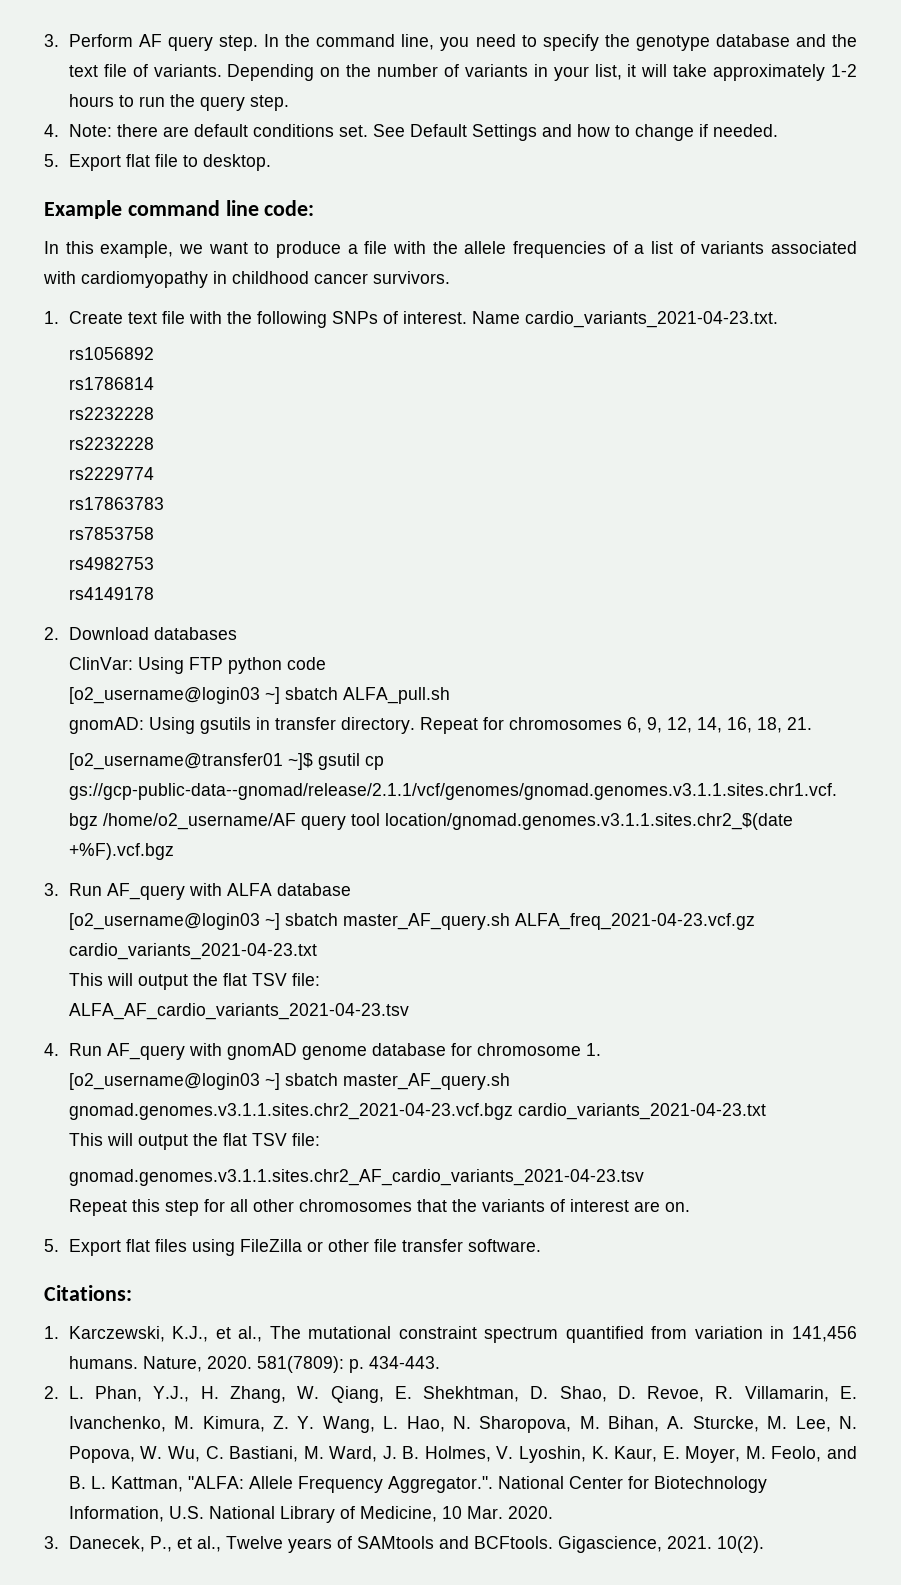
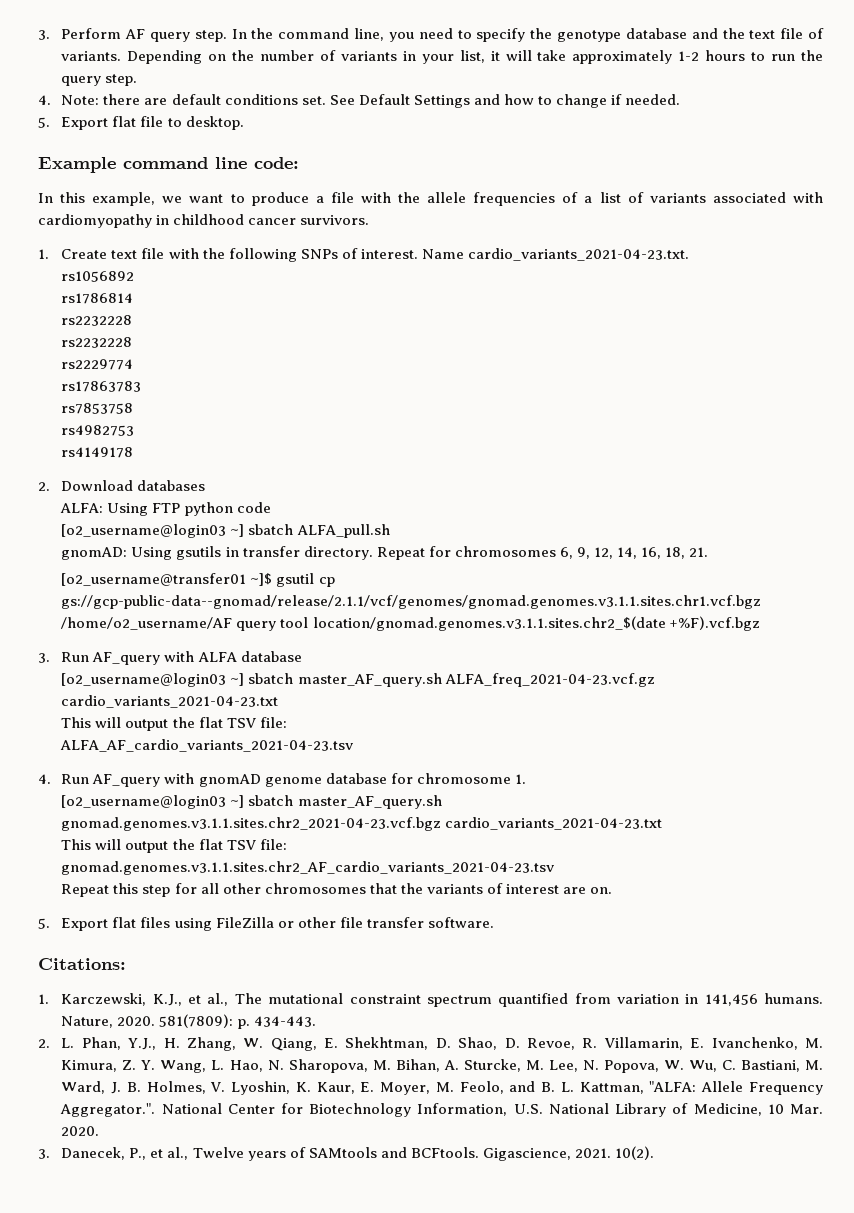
[68,657,133,670] ClinVar: -> [60,503,104,513] ALFA:

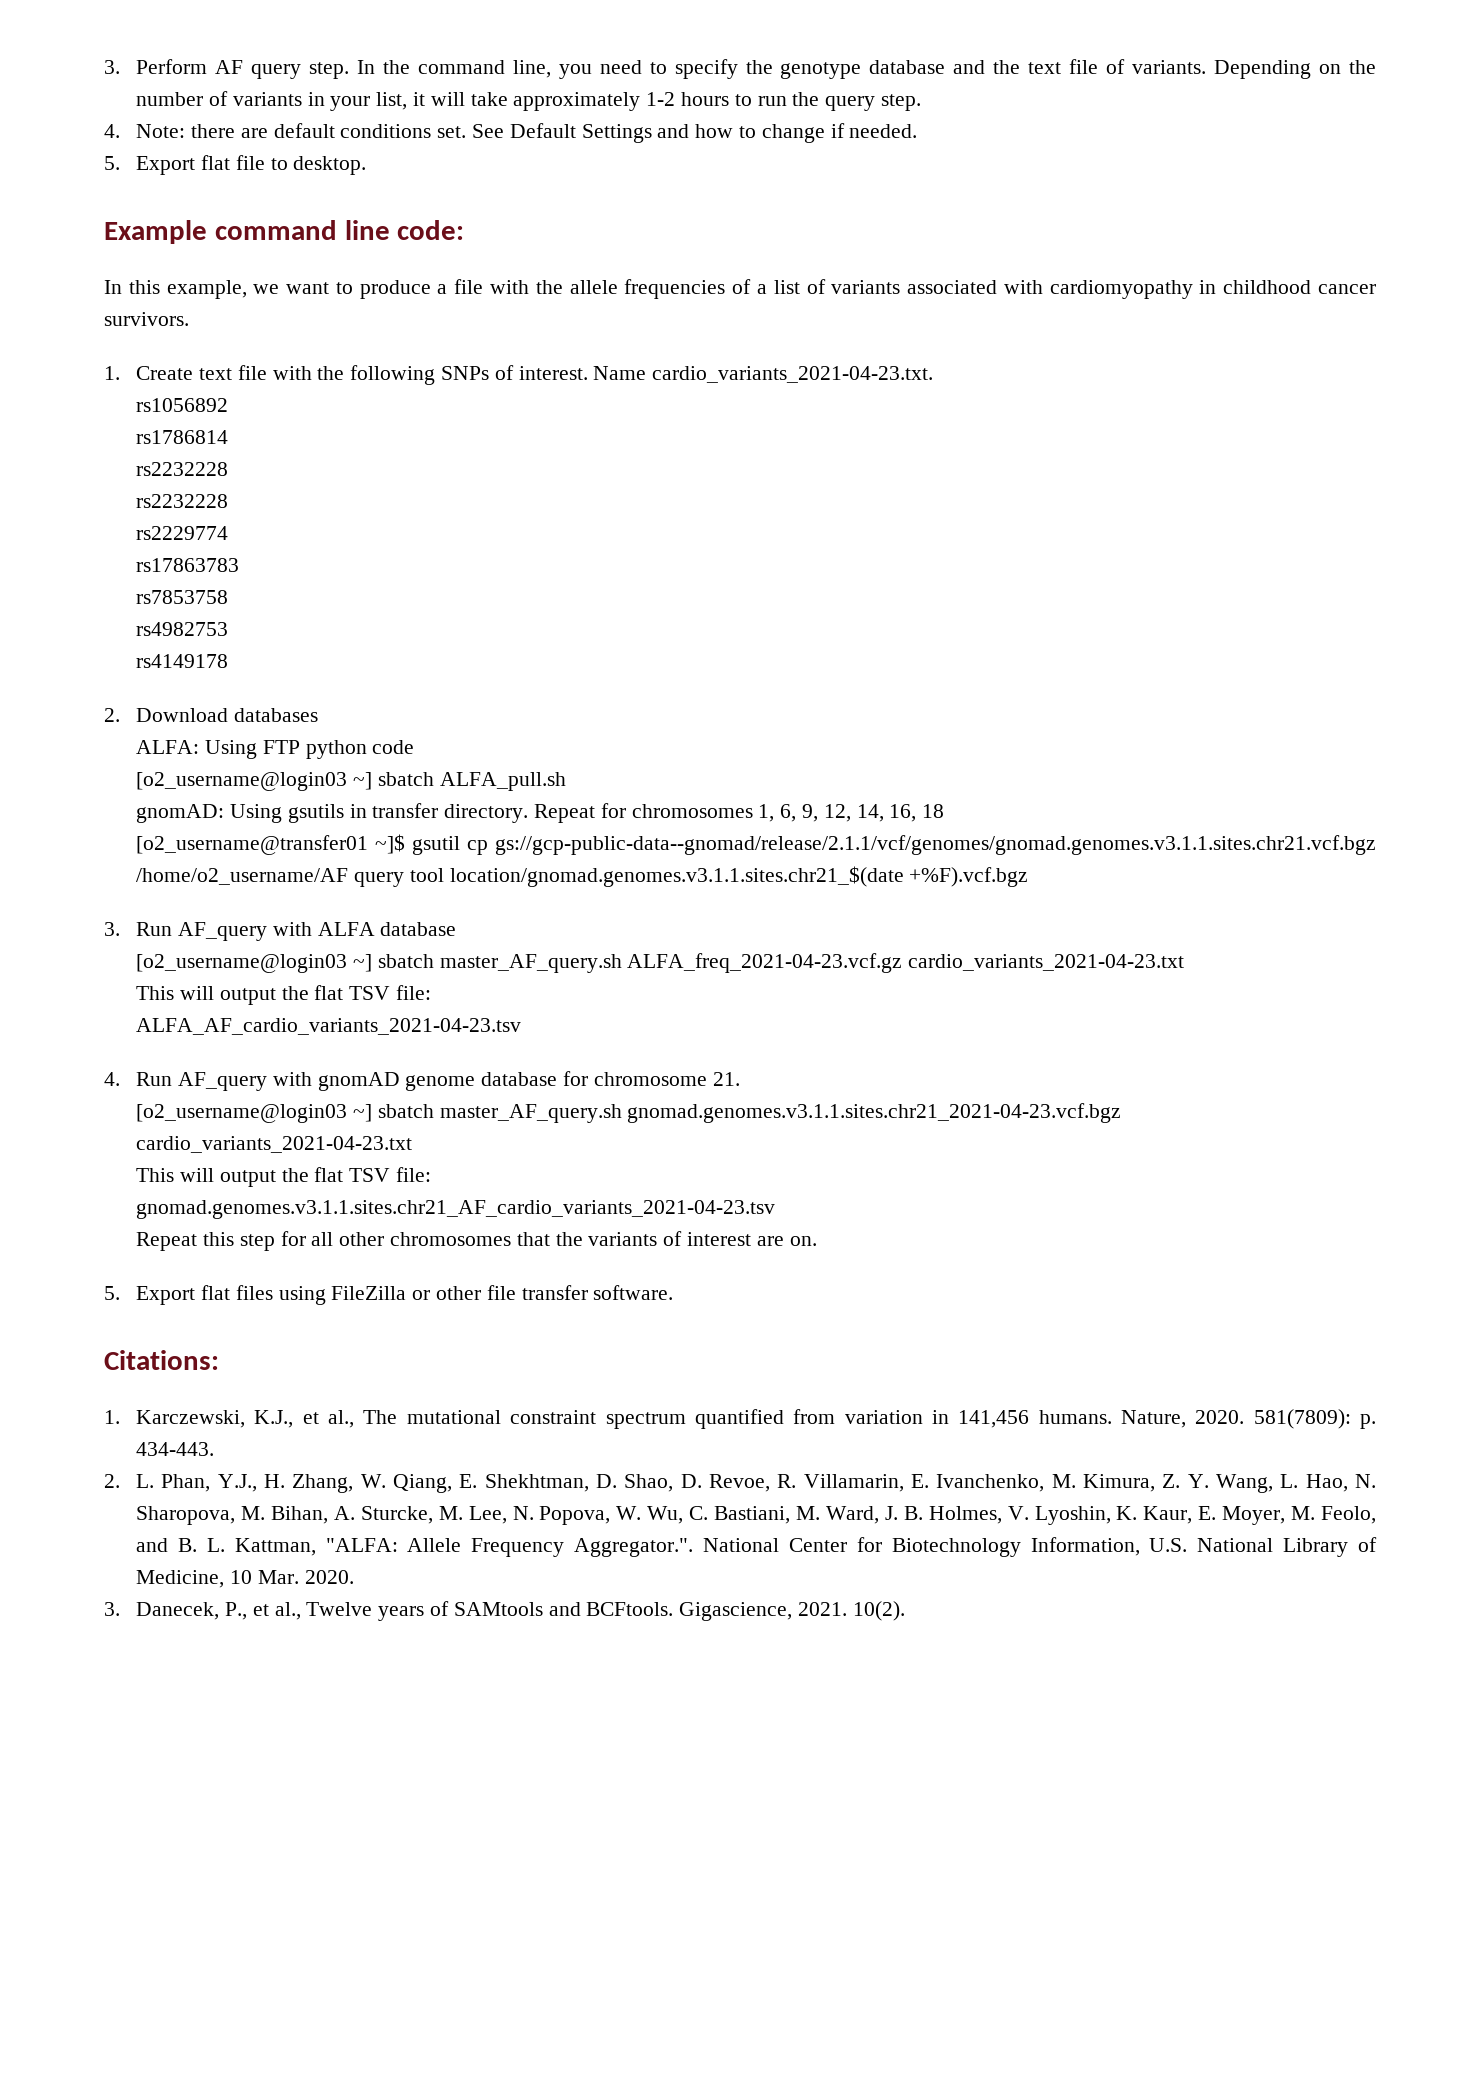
(556, 551) none -> [758,804,775,822] 1,
[665,547,709,559] 18, 21. -> [922,804,945,818] 18
[61,595,762,609] gs://gcp-public-data--gnomad/release/2.1.1/vcf/genomes/gnomad.genomes.v3.1.1.sites.chr1.vcf.bgz -> [495,835,1376,855] gs://gcp-public-data--gnomad/release/2.1.1/vcf/genomes/gnomad.genomes.v3.1.1.sites.chr21.vcf.bgz
[312,616,666,631] location/gnomad.genomes.v3.1.1.sites.chr2_$(date -> [449,866,904,887] location/gnomad.genomes.v3.1.1.sites.chr21_$(date
[514,774,526,784] [61,795,442,809] [61,817,663,831] [61,839,287,853] [61,861,556,875] 1. // [o2_username@login03 ~] sbatch master_AF_query.sh gnomad.genomes.v3.1.1.sites.chr2_2021-04-23.vcf.bgz cardio_variants_2021-04-23.txt // This will output the flat TSV file: // gnomad.genomes.v3.1.1.sites.chr2_AF_cardio_variants_2021-04-23.tsv -> [712,1072,740,1086] [136,1103,1122,1123] [136,1136,413,1153] [136,1167,431,1187] [136,1200,776,1219] 21. // [o2_username@login03 ~] sbatch master_AF_query.sh gnomad.genomes.v3.1.1.sites.chr21_2021-04-23.vcf.bgz cardio_variants_2021-04-23.txt // This will output the flat TSV file: // gnomad.genomes.v3.1.1.sites.chr21_AF_cardio_variants_2021-04-23.tsv

